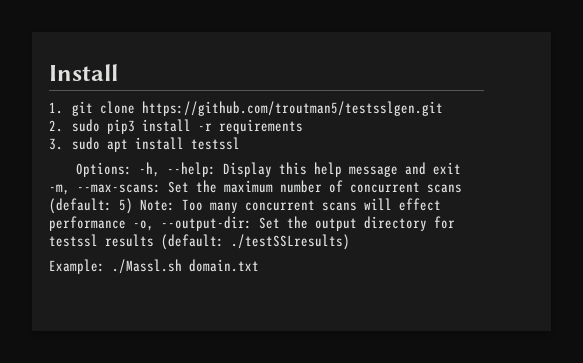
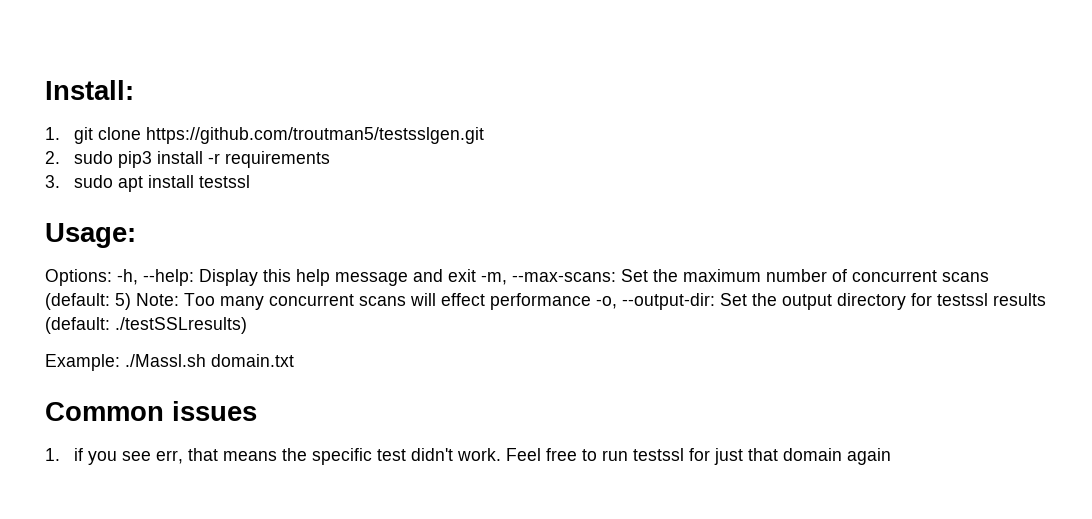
[49,64,118,81] Install -> [45,80,134,100] Install:
(241, 143) none -> [45,223,136,248] // Usage:
(259, 265) none -> [45,401,257,421] [45,448,891,465] // Common issues // 1. if you see err, that means the specific test didn't work. Feel free to run testssl for just that domain again

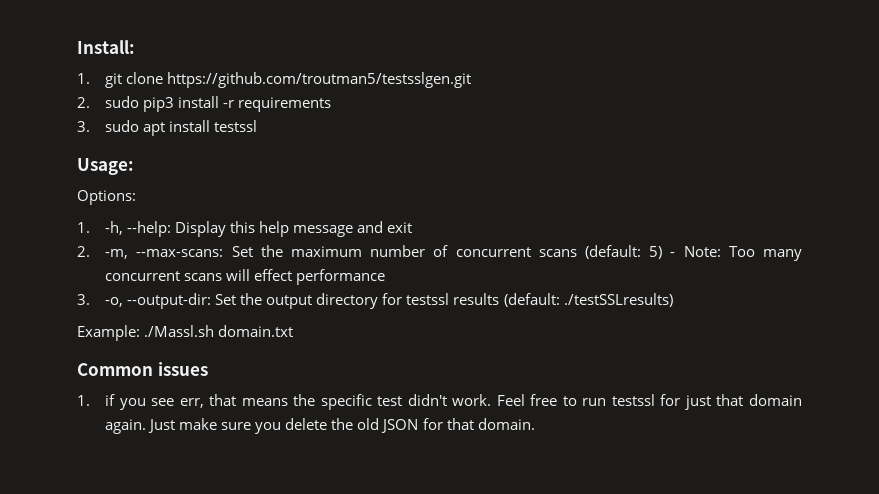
(112, 277) none -> [77,222,90,233] // 1.
(476, 275) none -> [77,246,90,257] // 2.
(131, 301) none -> [670,252,676,257] -
(591, 301) none -> [77,294,90,305] // 3.
[846,448,891,465] again -> [105,418,535,434] again. Just make sure you delete the old JSON for that domain.

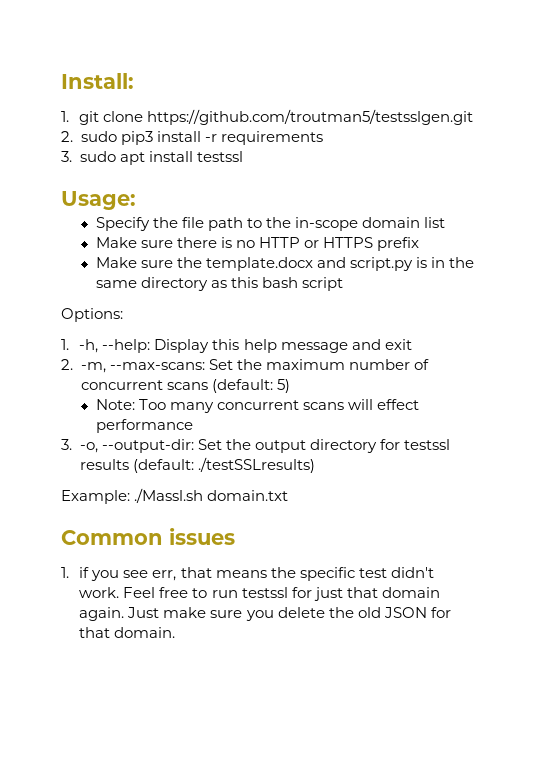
(134, 166) none -> [95,217,446,231] [95,237,420,251] [95,257,475,271] [95,277,344,291] // Specify the file path to the in-scope domain list // Make sure there is no HTTP or HTTPS prefix // Make sure the template.docx and script.py is in the same directory as this bash script
[670,252,676,257] - -> (290, 386) //

